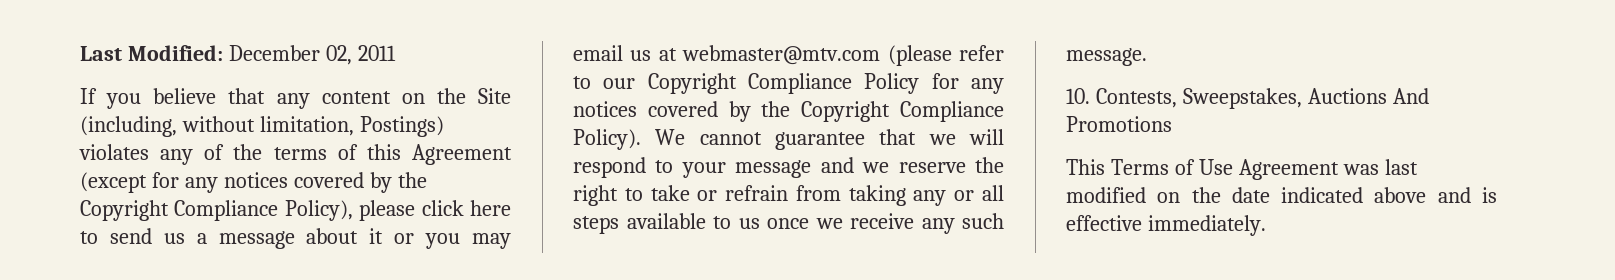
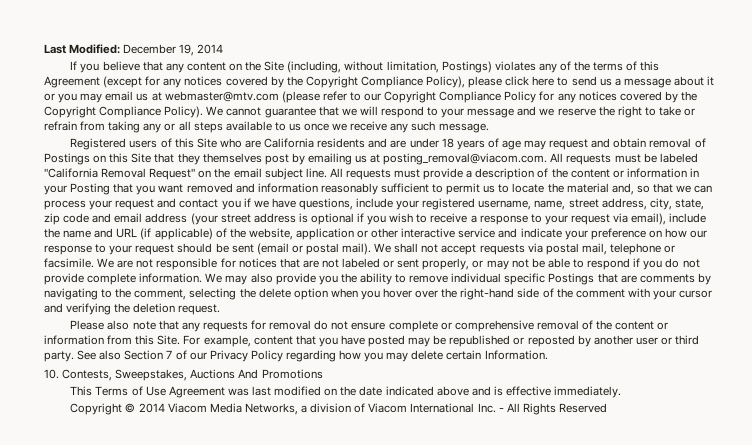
[325,45,396,65] 02, 2011 -> [179,44,224,56] 19, 2014
(1147, 57) none -> [70,138,706,150] [44,153,698,165] [44,168,699,180] [44,183,713,195] [44,198,704,210] [44,213,707,225] [44,228,708,240] [44,243,676,255] [44,258,700,270] [44,273,711,285] [44,288,713,300] [44,303,221,315] [70,320,669,332] [44,335,700,347] [44,350,548,362] // Registered users of this Site who are California residents and are under 18 years of age may request and obtain removal of Postings on this Site that they themselves post by emailing us at posting_removal@viacom.com. All requests must be labeled "California Removal Request" on the email subject line. All requests must provide a description of the content or information in your Posting that you want removed and information reasonably sufficient to permit us to locate the material and, so that we can process your request and contact you if we have questions, include your registered username, name, street address, city, state, zip code and email address (your street address is optional if you wish to receive a response to your request via email), include the name and URL (if applicable) of the website, application or other interactive service and indicate your preference on how our response to your request should be sent (email or postal mail). We shall not accept requests via postal mail, telephone or facsimile. We are not responsible for notices that are not labeled or sent properly, or may not be able to respond if you do not provide complete information. We may also provide you the ability to remove individual specific Postings that are comments by navigating to the comment, selecting the delete option when you hover over the right-hand side of the comment with your cursor and verifying the deletion request. // Please also note that any requests for removal do not ensure complete or comprehensive removal of the content or information from this Site. For example, content that you have posted may be republished or reposted by another user or third party. See also Section 7 of our Privacy Policy regarding how you may delete certain Information.
(1266, 225) none -> [70,403,607,415] // Copyright © 2014 Viacom Media Networks, a division of Viacom International Inc. - All Rights Reserved

